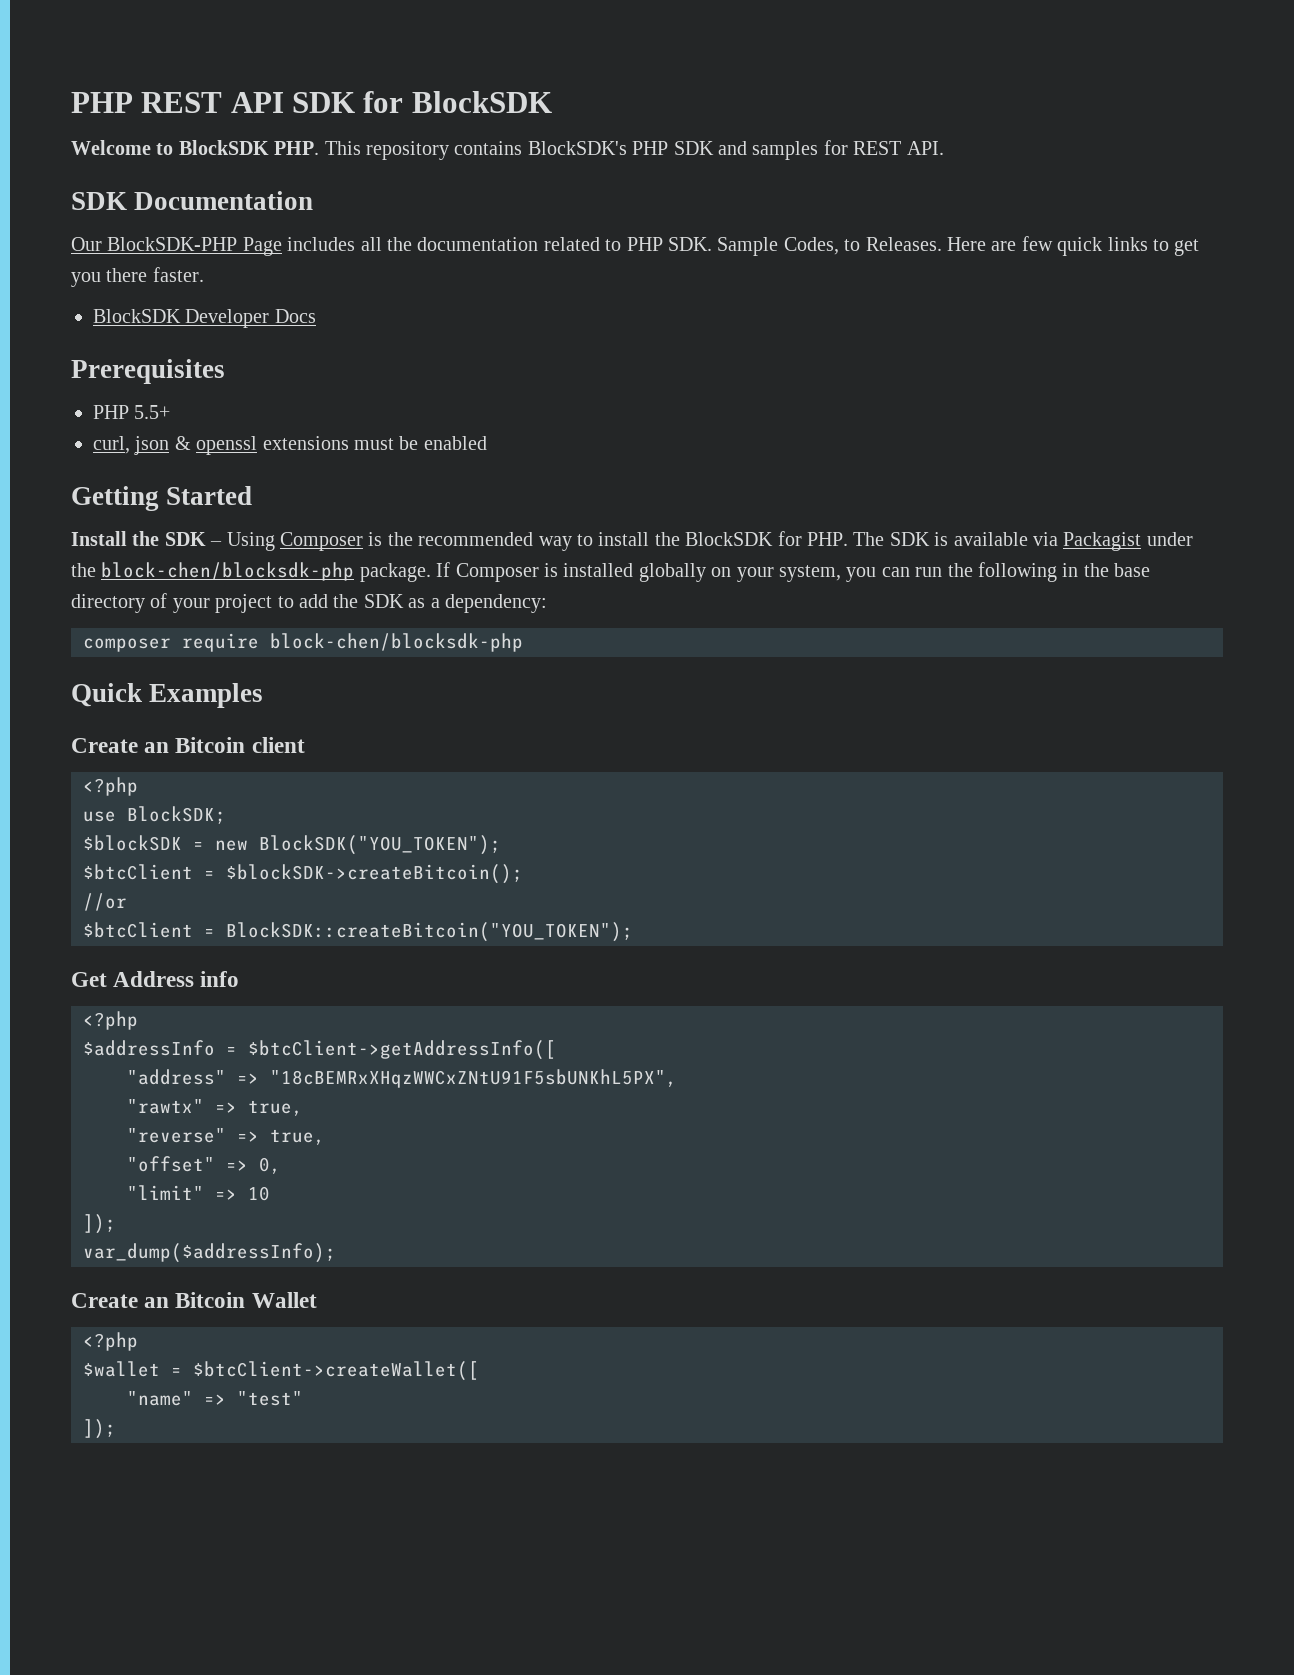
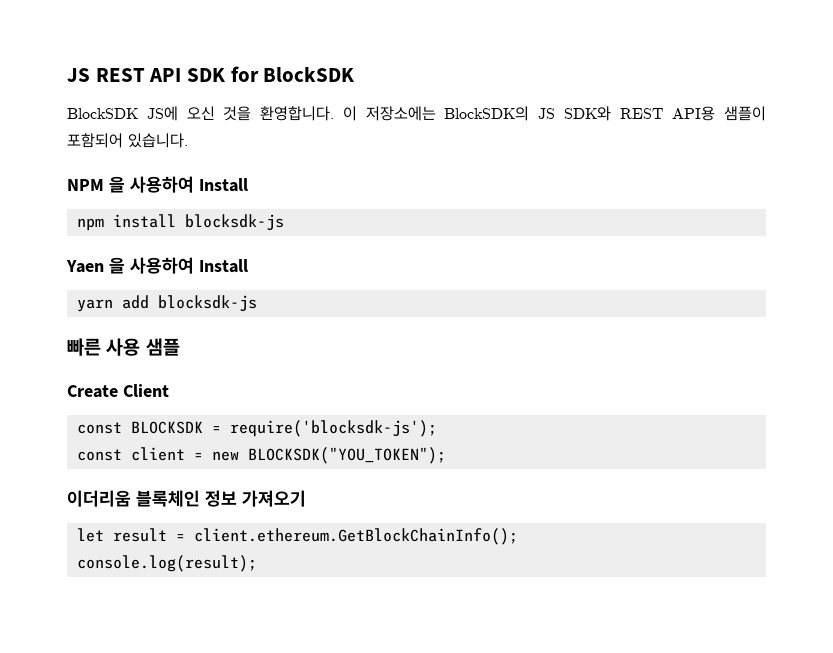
[71,92,133,113] PHP -> [67,68,90,82] JS
[71,140,944,160] [71,191,314,210] [71,236,1200,256] [71,267,204,287] [93,309,316,328] [71,359,225,384] [93,405,171,419] [93,436,487,455] [71,486,253,511] [71,531,1193,551] [71,562,1151,582] [71,593,547,613] [83,633,523,652] [71,683,264,708] [71,737,305,753] [83,777,138,796] [83,806,226,824] [83,835,501,855] [83,864,523,884] [83,893,127,911] [83,922,633,942] [71,971,240,987] [83,1011,138,1030] [83,1040,556,1060] [127,1069,677,1088] [127,1099,303,1116] [127,1128,325,1145] [127,1156,281,1174] [127,1185,270,1201] [83,1214,116,1234] [83,1243,336,1263] [71,1292,317,1308] [83,1332,138,1351] [83,1361,479,1381] [127,1391,303,1406] [83,1419,116,1439] Welcome to BlockSDK PHP. This repository contains BlockSDK's PHP SDK and samples for REST API. // SDK Documentation // Our BlockSDK-PHP Page includes all the documentation related to PHP SDK. Sample Codes, to Releases. Here are few quick links to get you there faster. // BlockSDK Developer Docs // Prerequisites // PHP 5.5+ // curl, json & openssl extensions must be enabled // Getting Started // Install the SDK – Using Composer is the recommended way to install the BlockSDK for PHP. The SDK is available via Packagist under the block-chen/blocksdk-php package. If Composer is installed globally on your system, you can run the following in the base directory of your project to add the SDK as a dependency: // composer require block-chen/blocksdk-php // Quick Examples // Create an Bitcoin client // <?php // use BlockSDK; // $blockSDK = new BlockSDK("YOU_TOKEN"); // $btcClient = $blockSDK->createBitcoin(); // //or // $btcClient = BlockSDK::createBitcoin("YOU_TOKEN"); // Get Address info // <?php // $addressInfo = $btcClient->getAddressInfo([ // "address" => "18cBEMRxXHqzWWCxZNtU91F5sbUNKhL5PX", // "rawtx" => true, // "reverse" => true, // "offset" => 0, // "limit" => 10 // ]); // var_dump($addressInfo); // Create an Bitcoin Wallet // <?php // $wallet = $btcClient->createWallet([ // "name" => "test" // ]); -> [67,106,766,121] [67,133,188,148] [67,176,248,193] [76,214,284,231] [66,257,248,274] [76,295,257,312] [67,338,180,356] [67,384,169,398] [76,420,437,437] [76,447,446,464] [67,490,306,507] [76,528,518,545] [76,555,257,572] BlockSDK JS에 오신 것을 환영합니다. 이 저장소에는 BlockSDK의 JS SDK와 REST API용 샘플이 포함되어 있습니다. // NPM 을 사용하여 Install // npm install blocksdk-js // Yaen 을 사용하여 Install // yarn add blocksdk-js // 빠른 사용 샘플 // Create Client // const BLOCKSDK = require('blocksdk-js'); // const client = new BLOCKSDK("YOU_TOKEN"); // 이더리움 블록체인 정보 가져오기 // let result = client.ethereum.GetBlockChainInfo(); // console.log(result);

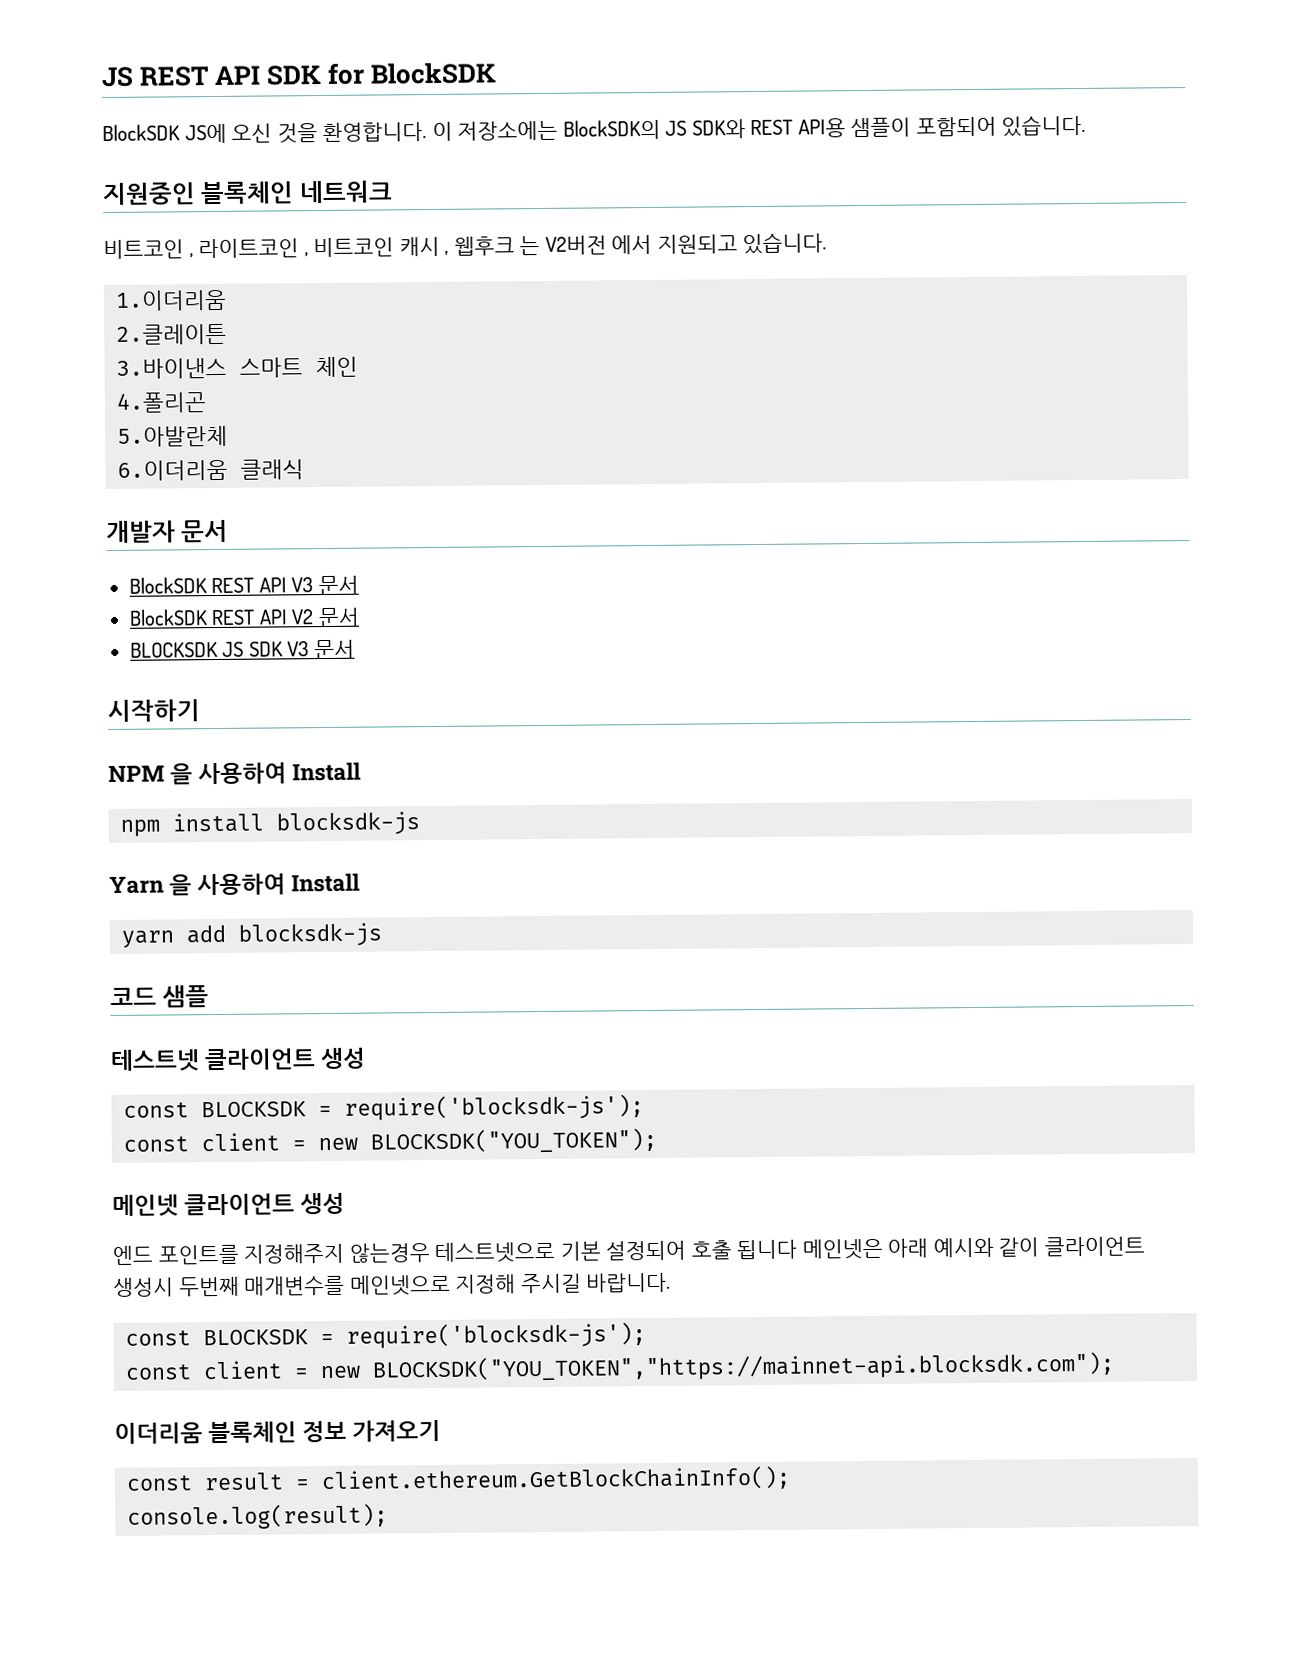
(188, 140) none -> [102,180,393,206] [103,232,828,260] [115,289,228,311] [116,323,228,345] [116,356,359,379] [116,392,208,413] [117,425,229,447] [117,459,305,481] [106,519,229,544] [128,575,359,596] [128,607,360,628] [129,639,355,660] [107,699,200,723] // 지원중인 블록체인 네트워크 // 비트코인 , 라이트코인 , 비트코인 캐시 , 웹후크 는 V2버전 에서 지원되고 있습니다. // 1.이더리움 // 2.클레이튼 // 3.바이낸스 스마트 체인 // 4.폴리곤 // 5.아발란체 // 6.이더리움 클래식 // 개발자 문서 // BlockSDK REST API V3 문서 // BlockSDK REST API V2 문서 // BLOCKSDK JS SDK V3 문서 // 시작하기
[66,260,104,273] Yaen -> [109,876,164,895] Yarn
[67,338,141,356] 빠른 사용 -> [110,987,157,1006] 코드
[67,384,169,398] Create Client -> [110,1047,367,1072] 테스트넷 클라이언트 생성
(446, 455) none -> [112,1192,346,1217] [112,1236,1145,1265] [113,1272,672,1297] [125,1322,647,1349] [125,1351,1115,1383] // 메인넷 클라이언트 생성 // 엔드 포인트를 지정해주지 않는경우 테스트넷으로 기본 설정되어 호출 됩니다 메인넷은 아래 예시와 같이 클라이언트 생성시 두번째 매개변수를 메인넷으로 지정해 주시길 바랍니다. // const BLOCKSDK = require('blocksdk-js'); // const client = new BLOCKSDK("YOU_TOKEN","https://mainnet-api.blocksdk.com");
[76,528,104,542] let -> [126,1475,194,1491] const

